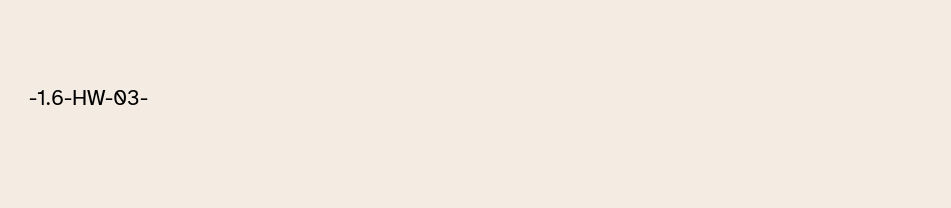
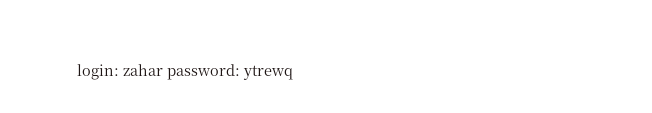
[29,90,148,105] -1.6-HW-03- -> [77,64,293,80] login: zahar password: ytrewq

